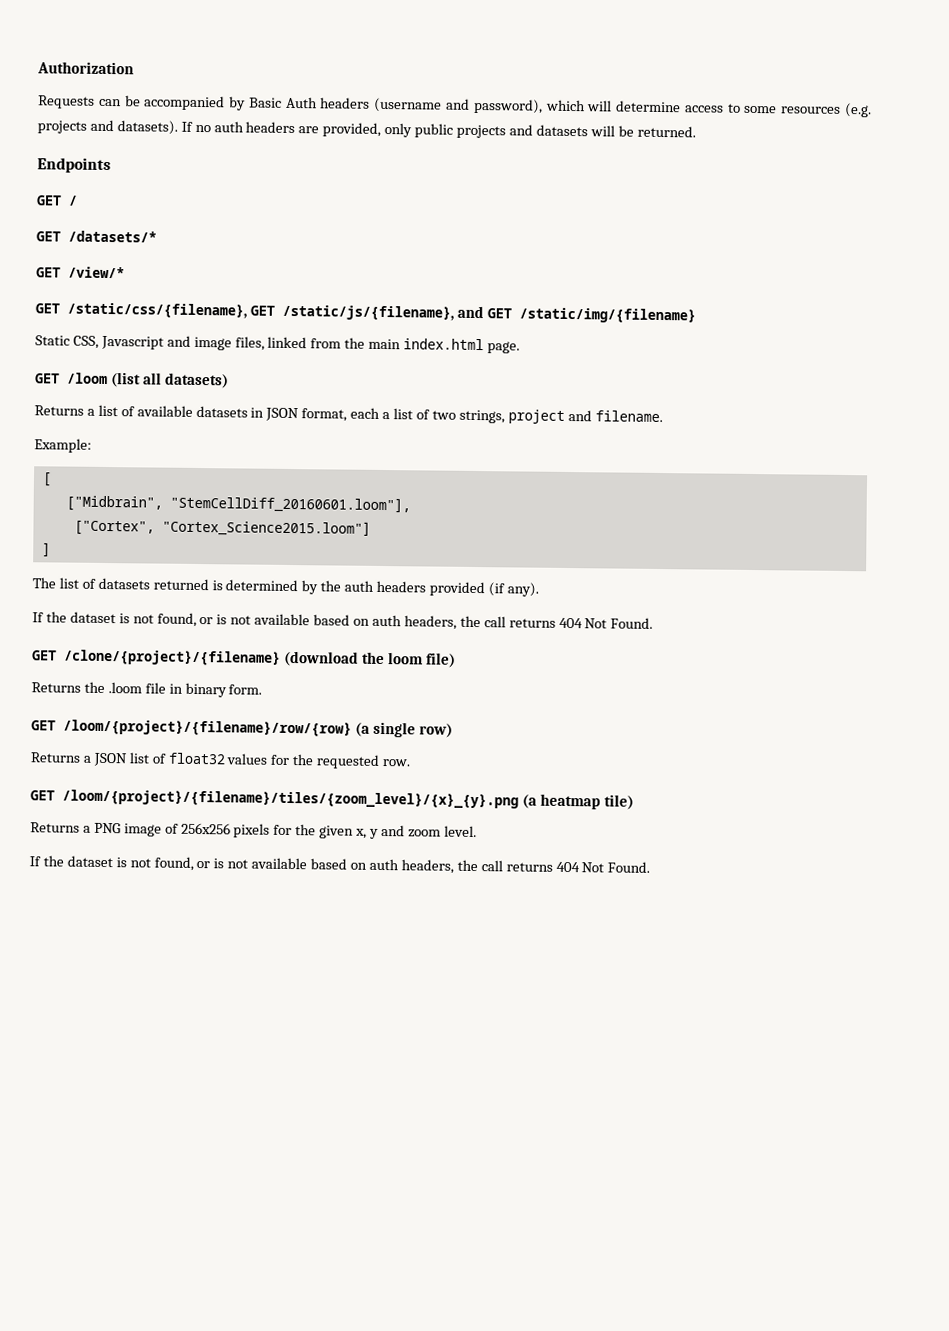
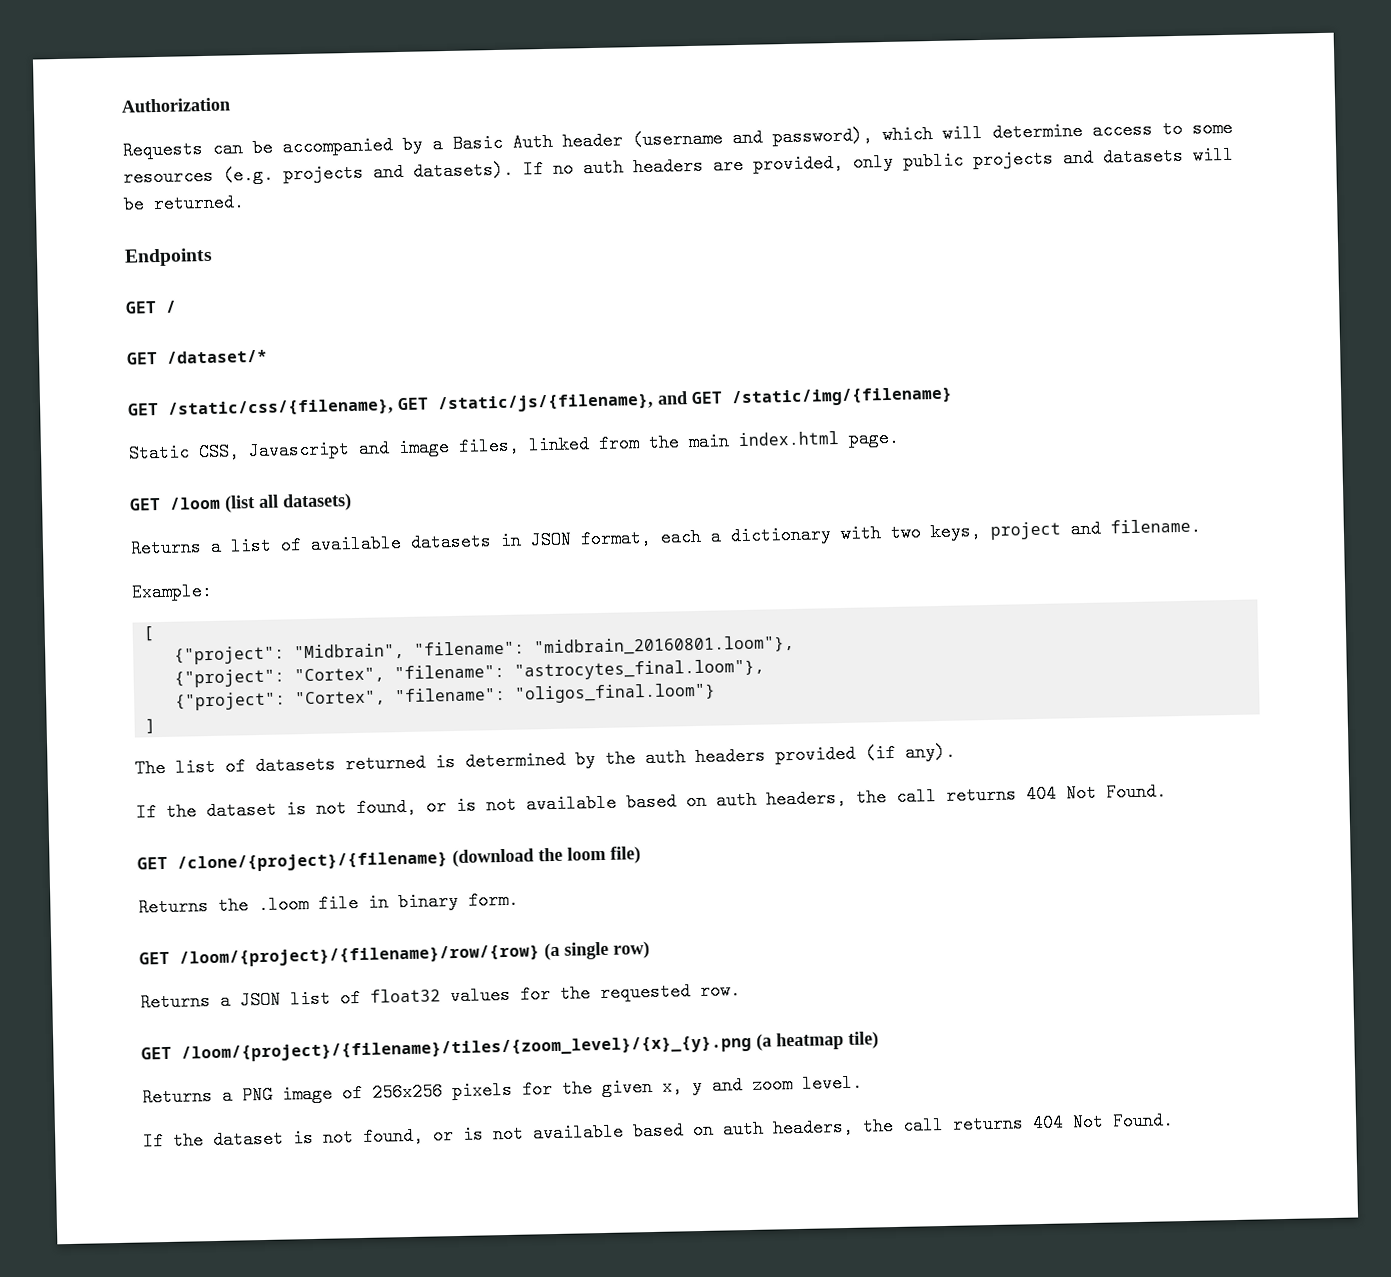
(247, 103) none -> [432,135,443,154] a
[320,97,371,109] headers -> [562,131,623,151] header
[68,230,157,243] [36,266,125,279] /datasets/* // GET /view/* -> [166,349,268,364] /dataset/*
[393,408,505,424] list of two strings, -> [730,522,982,546] dictionary with two keys,
[65,495,411,514] [73,519,371,537] ["Midbrain", "StemCellDiff_20160601.loom"], // ["Cortex", "Cortex_Science2015.loom"] -> [174,634,796,665] [174,658,766,688] [175,682,717,711] {"project": "Midbrain", "filename": "midbrain_20160801.loom"}, // {"project": "Cortex", "filename": "astrocytes_final.loom"}, // {"project": "Cortex", "filename": "oligos_final.loom"}

